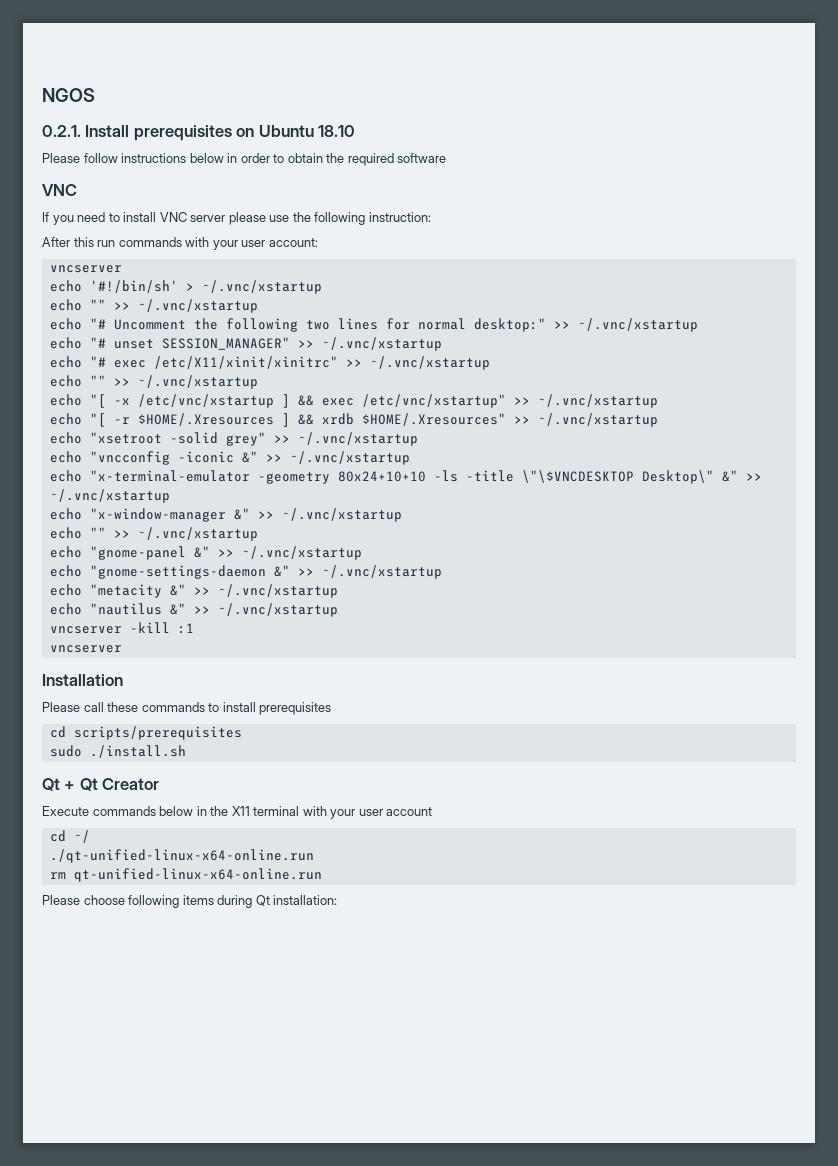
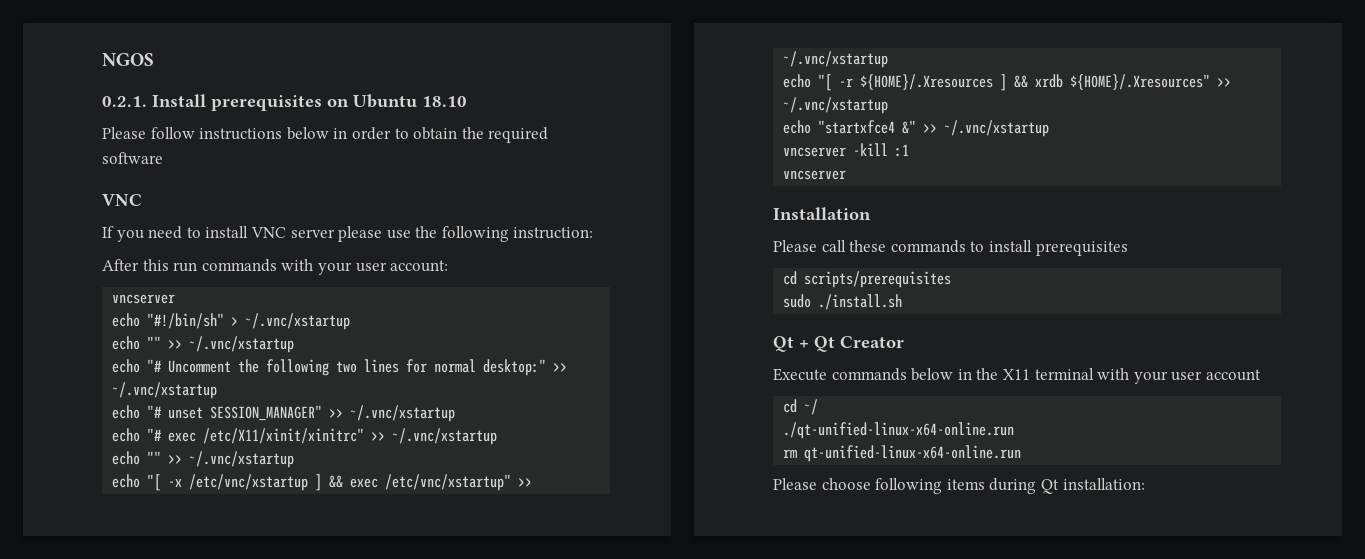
[89,280,178,293] '#!/bin/sh' -> [147,313,225,329] "#!/bin/sh"
[137,413,274,426] $HOME/.Xresources -> [860,74,994,90] ${HOME}/.Xresources
[361,413,658,427] [49,432,418,446] [49,451,410,465] [49,470,762,484] [49,489,170,503] [49,508,402,522] [49,527,258,541] [49,546,362,560] [49,565,442,579] [49,584,338,598] [49,603,162,615] $HOME/.Xresources" >> ~/.vnc/xstartup // echo "xsetroot -solid grey" >> ~/.vnc/xstartup // echo "vncconfig -iconic &" >> ~/.vnc/xstartup // echo "x-terminal-emulator -geometry 80x24+10+10 -ls -title \"\$VNCDESKTOP Desktop\" &" >> ~/.vnc/xstartup // echo "x-window-manager &" >> ~/.vnc/xstartup // echo "" >> ~/.vnc/xstartup // echo "gnome-panel &" >> ~/.vnc/xstartup // echo "gnome-settings-daemon &" >> ~/.vnc/xstartup // echo "metacity &" >> ~/.vnc/xstartup // echo "nautilus -> [1070,74,1232,90] [783,97,889,114] [783,120,896,134] ${HOME}/.Xresources" >> ~/.vnc/xstartup // echo "startxfce4

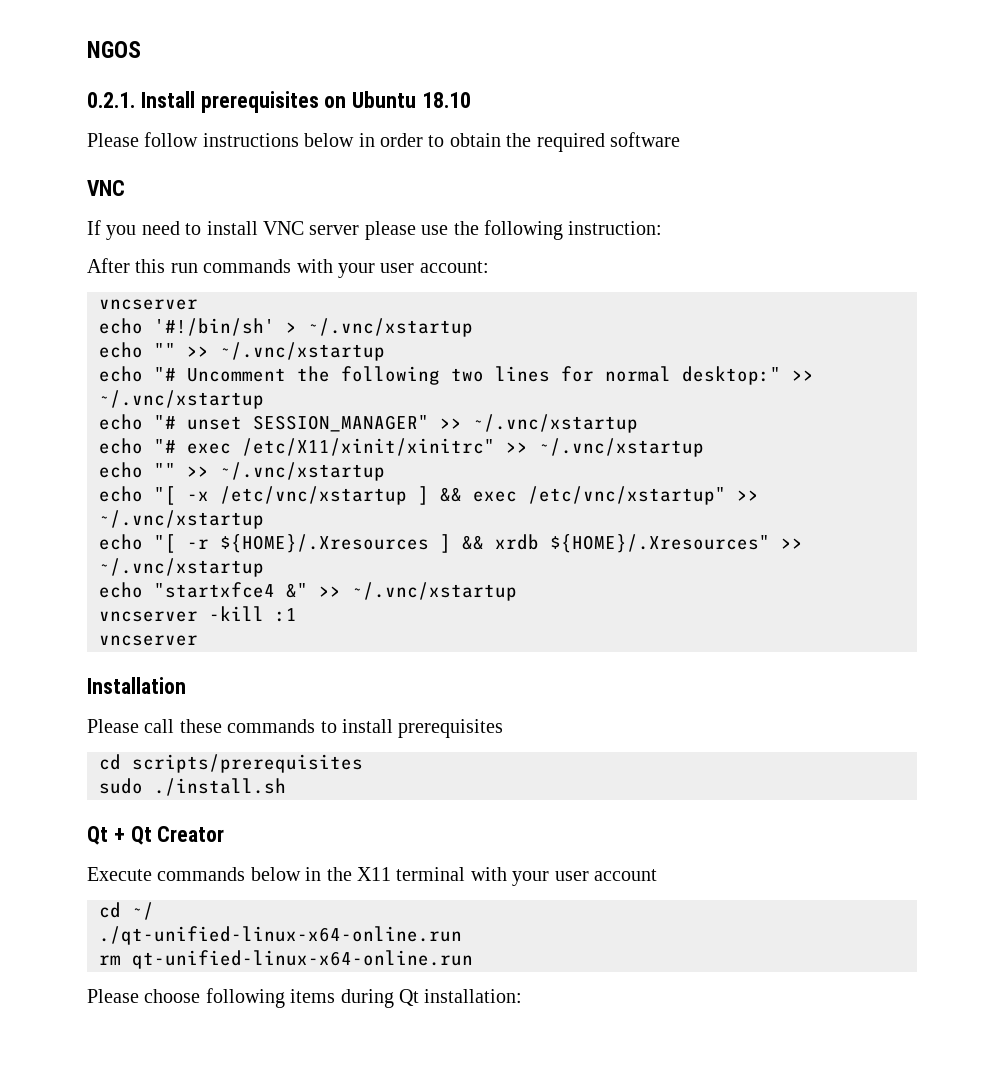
[147,313,225,329] "#!/bin/sh" -> [154,318,275,336] '#!/bin/sh'

